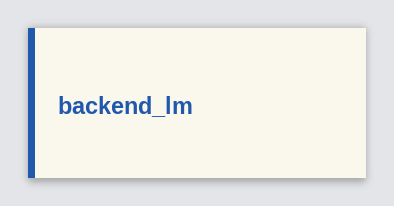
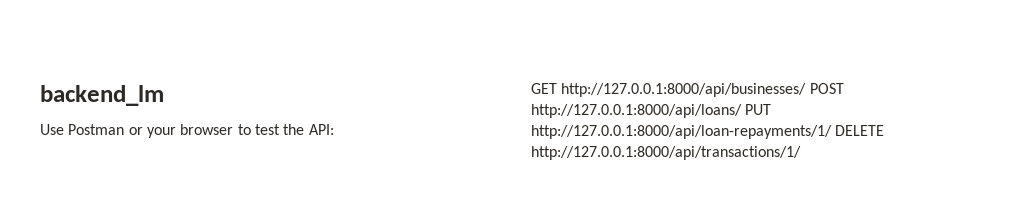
(193, 106) none -> [40,124,334,138] [531,83,844,97] [531,104,772,118] [531,125,885,139] [531,146,801,160] // Use Postman or your browser to test the API: // GET http://127.0.0.1:8000/api/businesses/ POST http://127.0.0.1:8000/api/loans/ PUT http://127.0.0.1:8000/api/loan-repayments/1/ DELETE http://127.0.0.1:8000/api/transactions/1/

